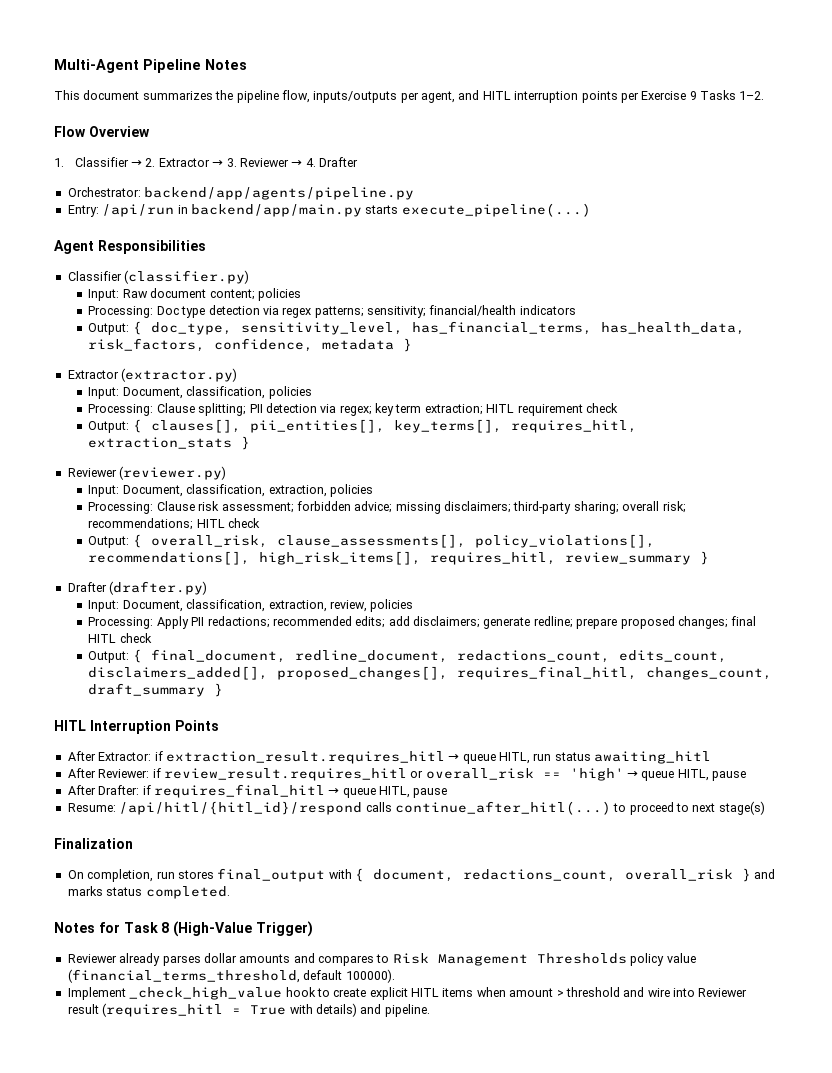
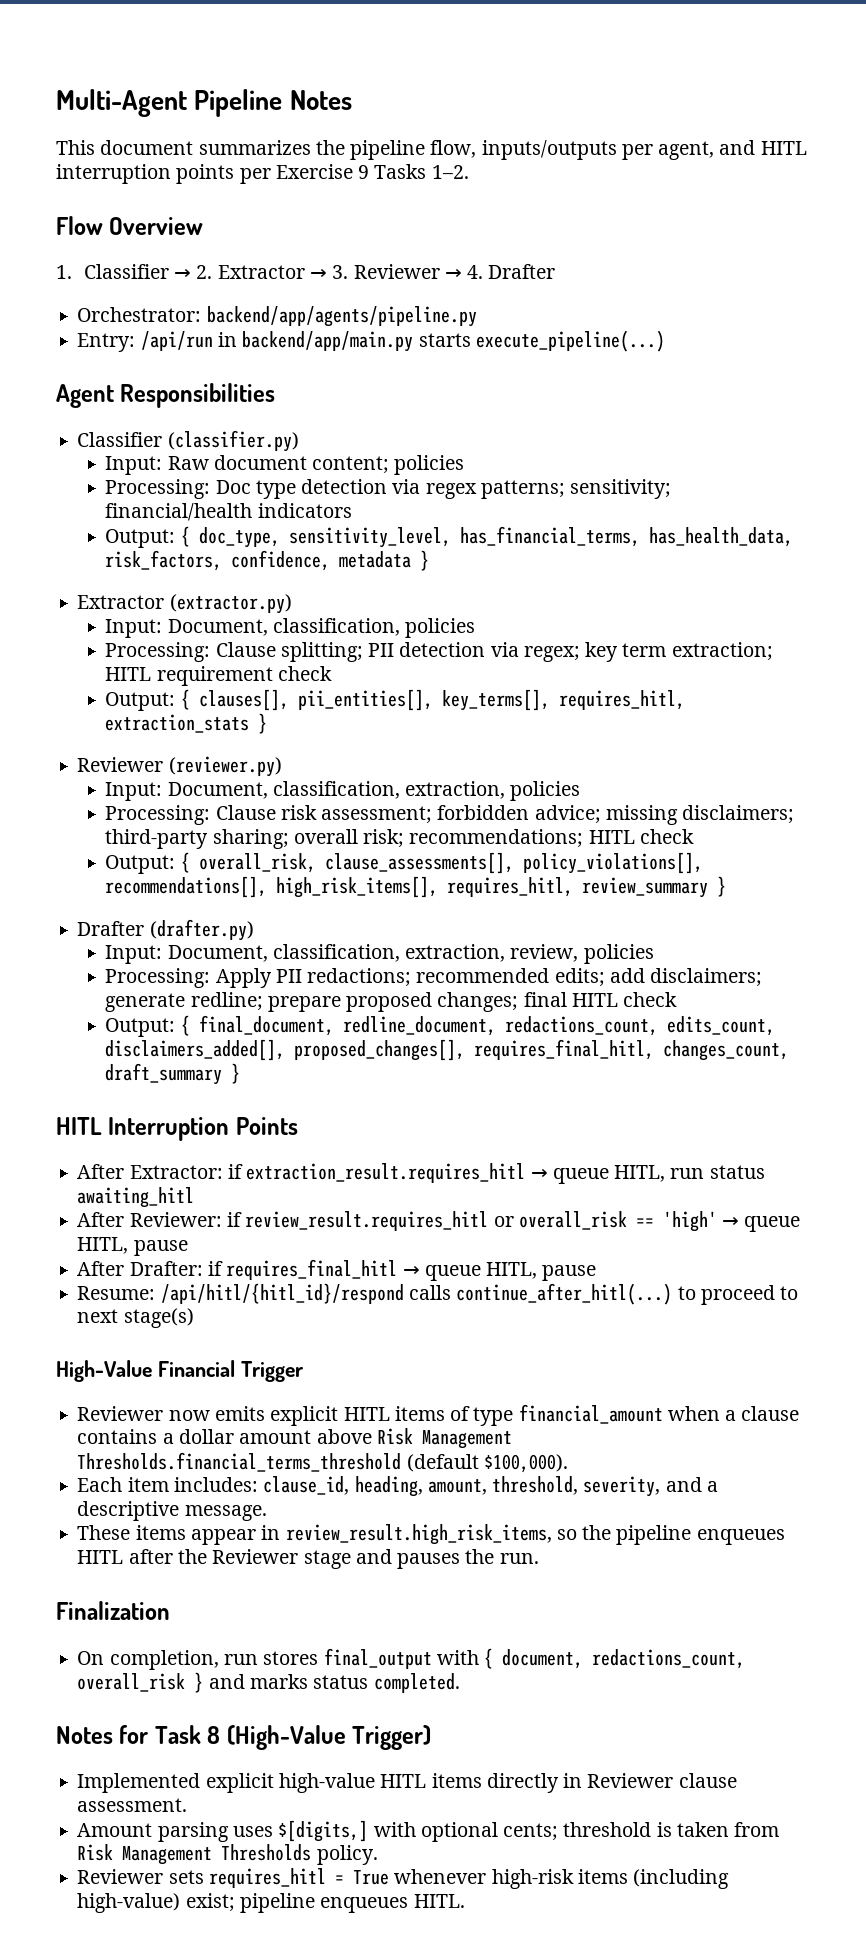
(765, 808) none -> [56,1360,303,1382] [77,1404,800,1426] [77,1428,512,1449] [77,1452,568,1473] [77,1476,718,1497] [77,1501,267,1521] [77,1524,785,1545] [77,1549,539,1569] // High-Value Financial Trigger // Reviewer now emits explicit HITL items of type financial_amount when a clause contains a dollar amount above Risk Management Thresholds.financial_terms_threshold (default $100,000). // Each item includes: clause_id, heading, amount, threshold, severity, and a descriptive message. // These items appear in review_result.high_risk_items, so the pipeline enqueues HITL after the Reviewer stage and pauses the run.
[67,953,696,966] [67,969,395,983] [67,987,748,1000] [67,1003,430,1017] Reviewer already parses dollar amounts and compares to Risk Management Thresholds policy value (financial_terms_threshold, default 100000). // Implement _check_high_value hook to create explicit HITL items when amount > threshold and wire into Reviewer result (requires_hitl = True with details) and pipeline. -> [77,1773,737,1793] [77,1798,188,1812] [77,1820,780,1842] [77,1844,378,1865] [77,1868,730,1889] [77,1893,465,1913] Implemented explicit high-value HITL items directly in Reviewer clause assessment. // Amount parsing uses $[digits,] with optional cents; threshold is taken from Risk Management Thresholds policy. // Reviewer sets requires_hitl = True whenever high-risk items (including high-value) exist; pipeline enqueues HITL.

